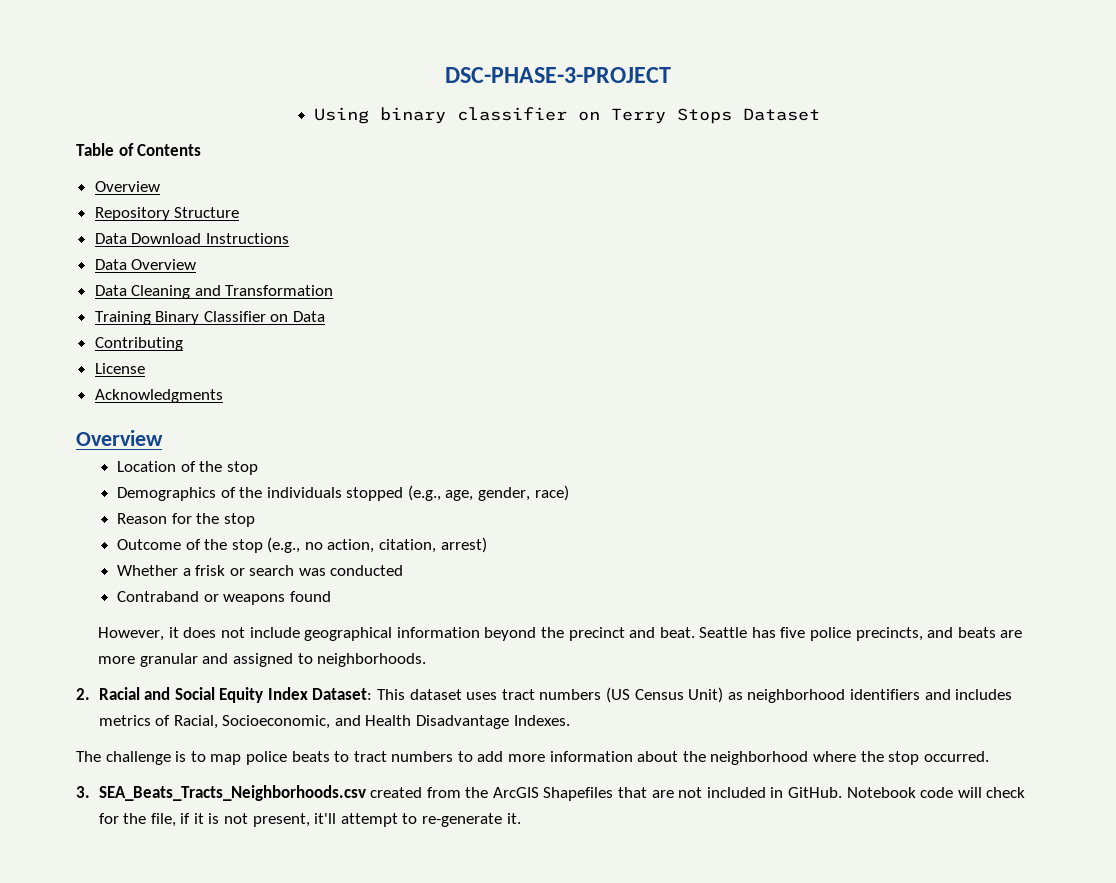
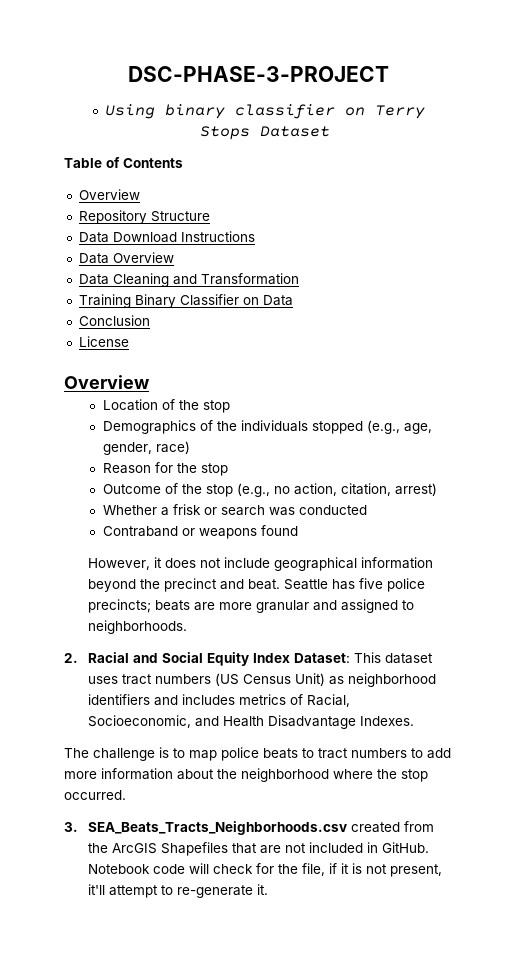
[94,337,183,351] Contributing -> [78,315,150,326] Conclusion
[94,389,223,403] // Acknowledgments -> (129, 341) none
[855,627,954,641] precincts, and -> [87,599,151,613] precincts;

